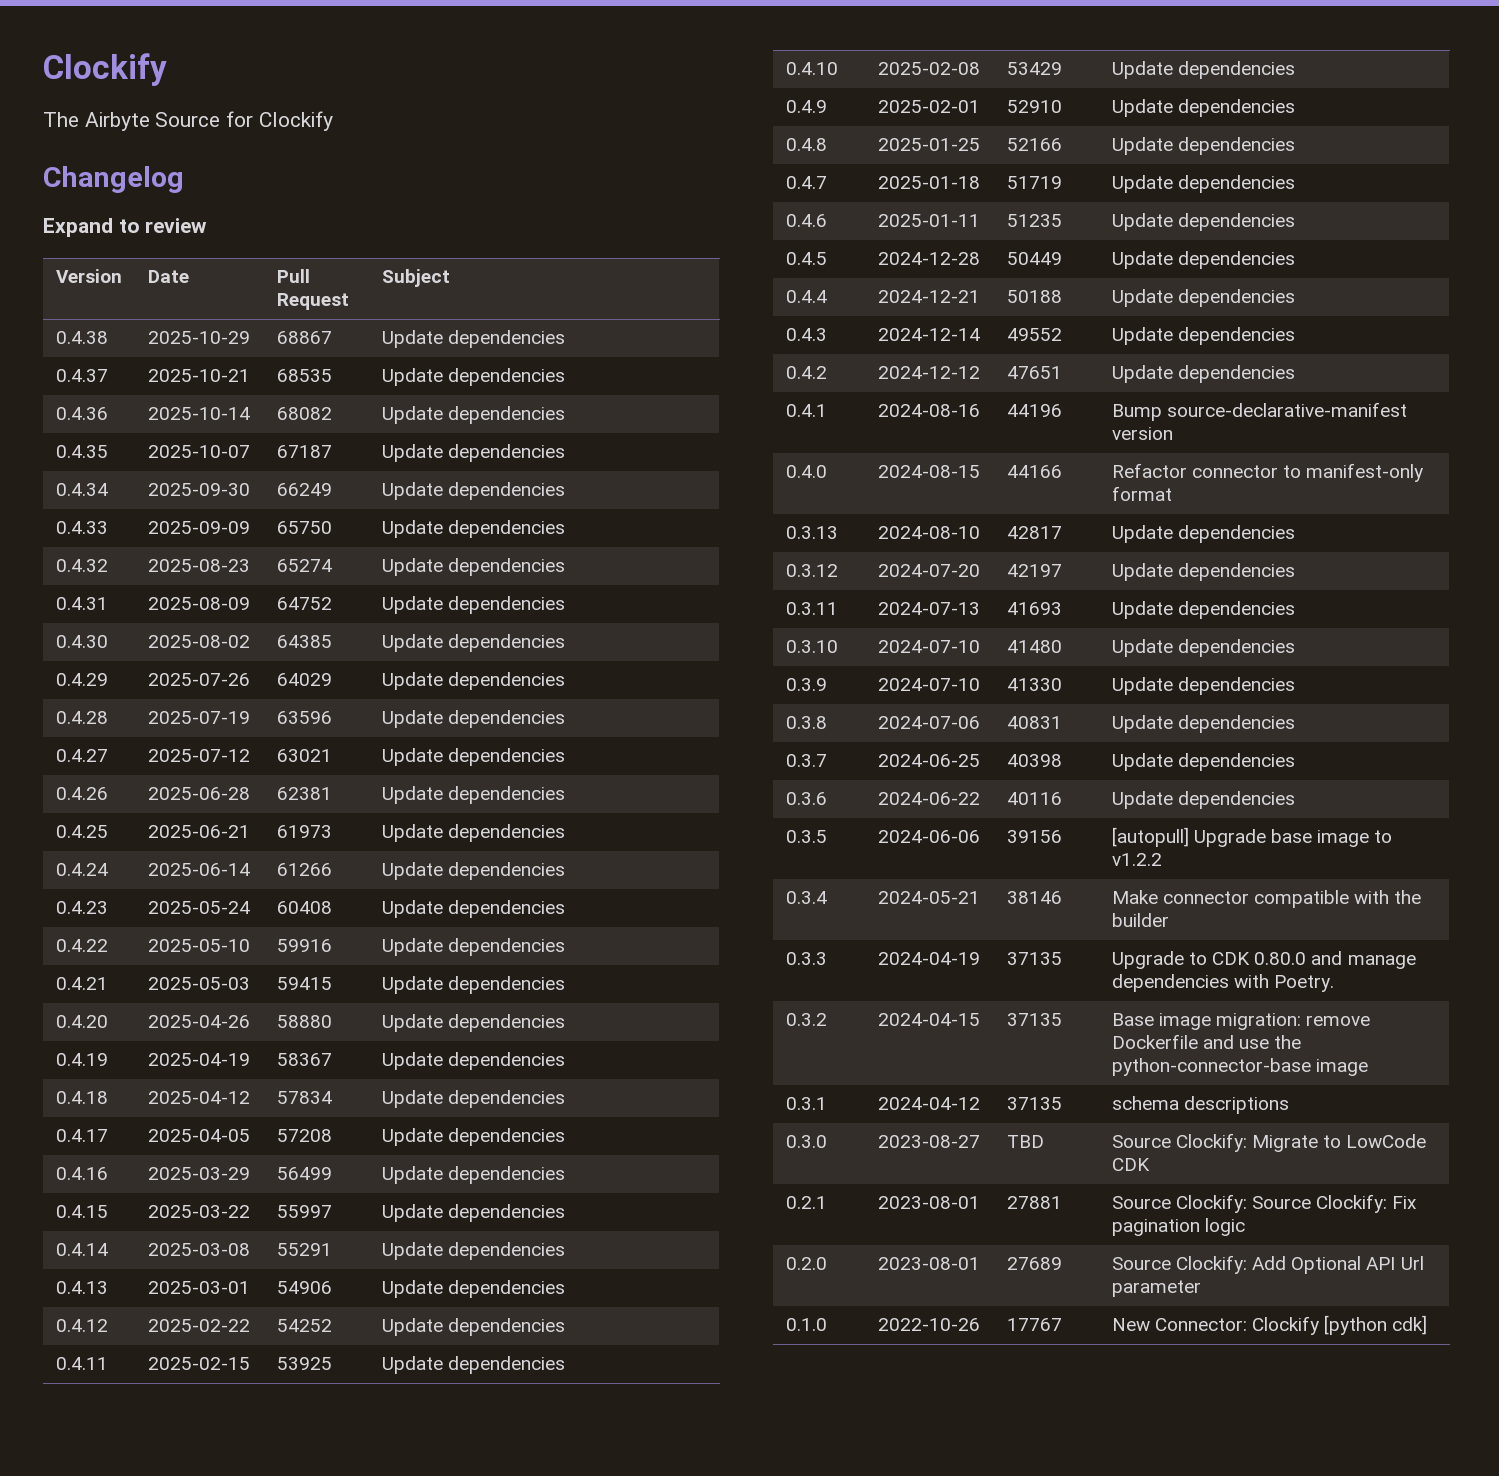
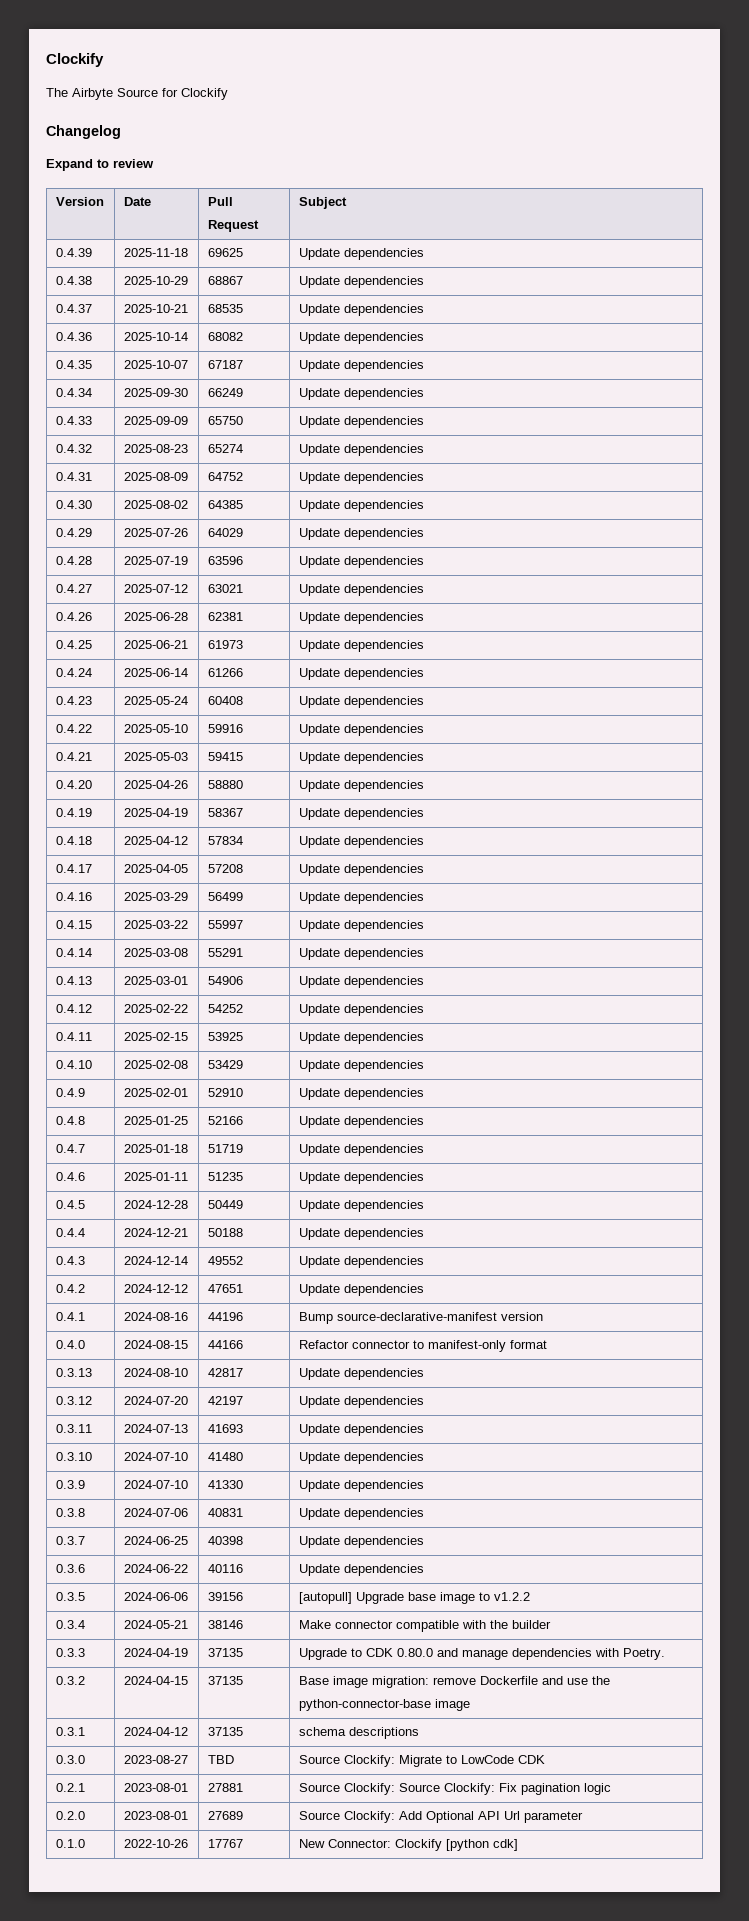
(450, 278) none -> [55,248,92,257] [123,248,188,257] [207,248,243,257] [298,248,424,260] // 0.4.39 | 2025-11-18 | 69625 | Update dependencies

